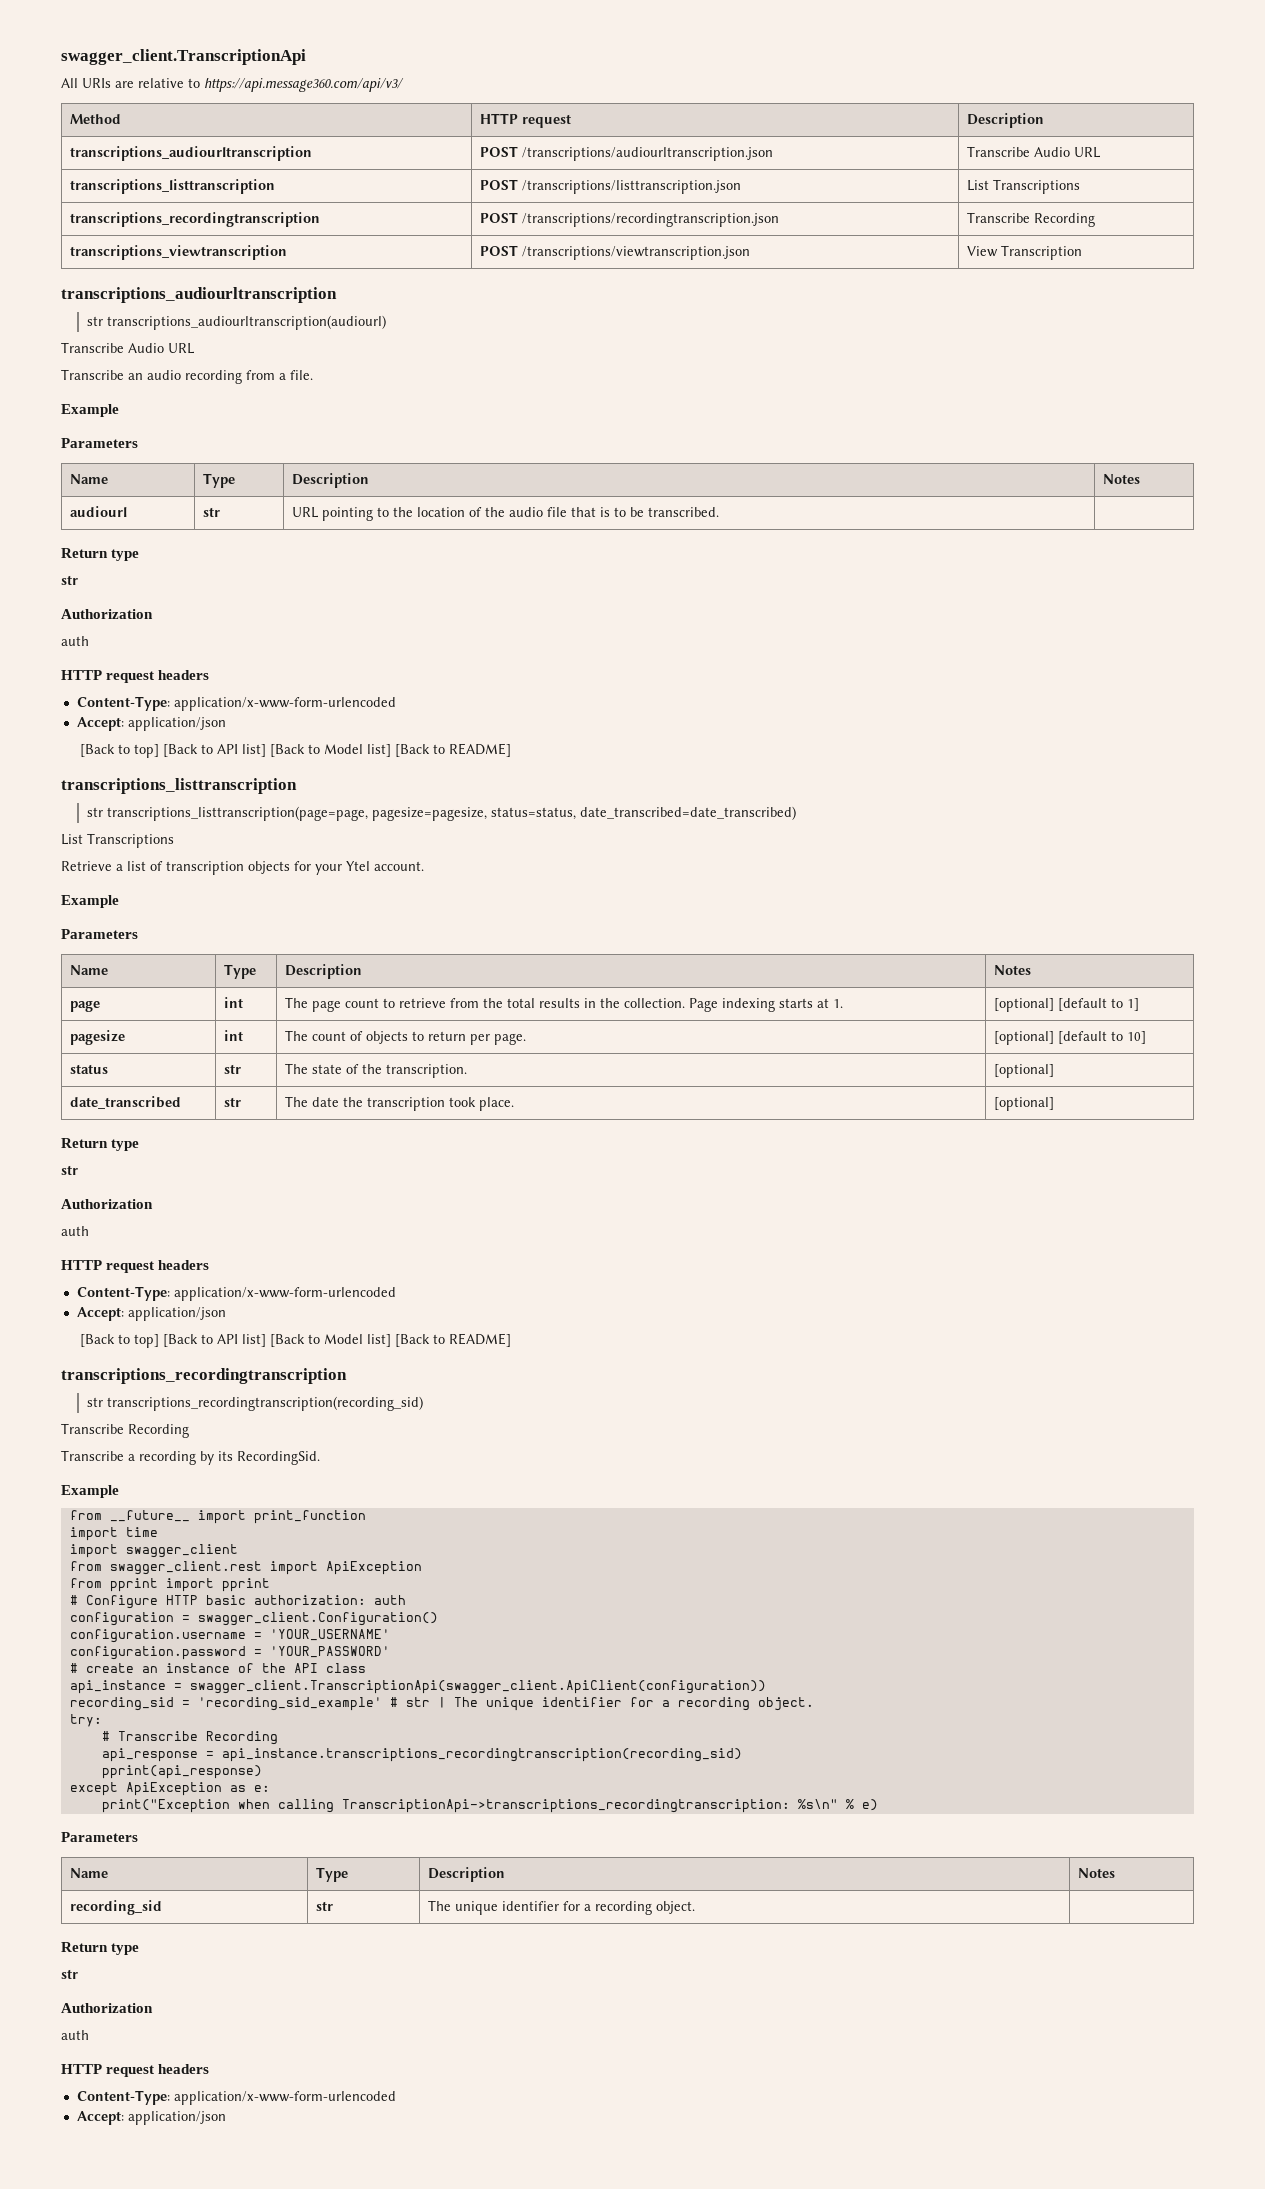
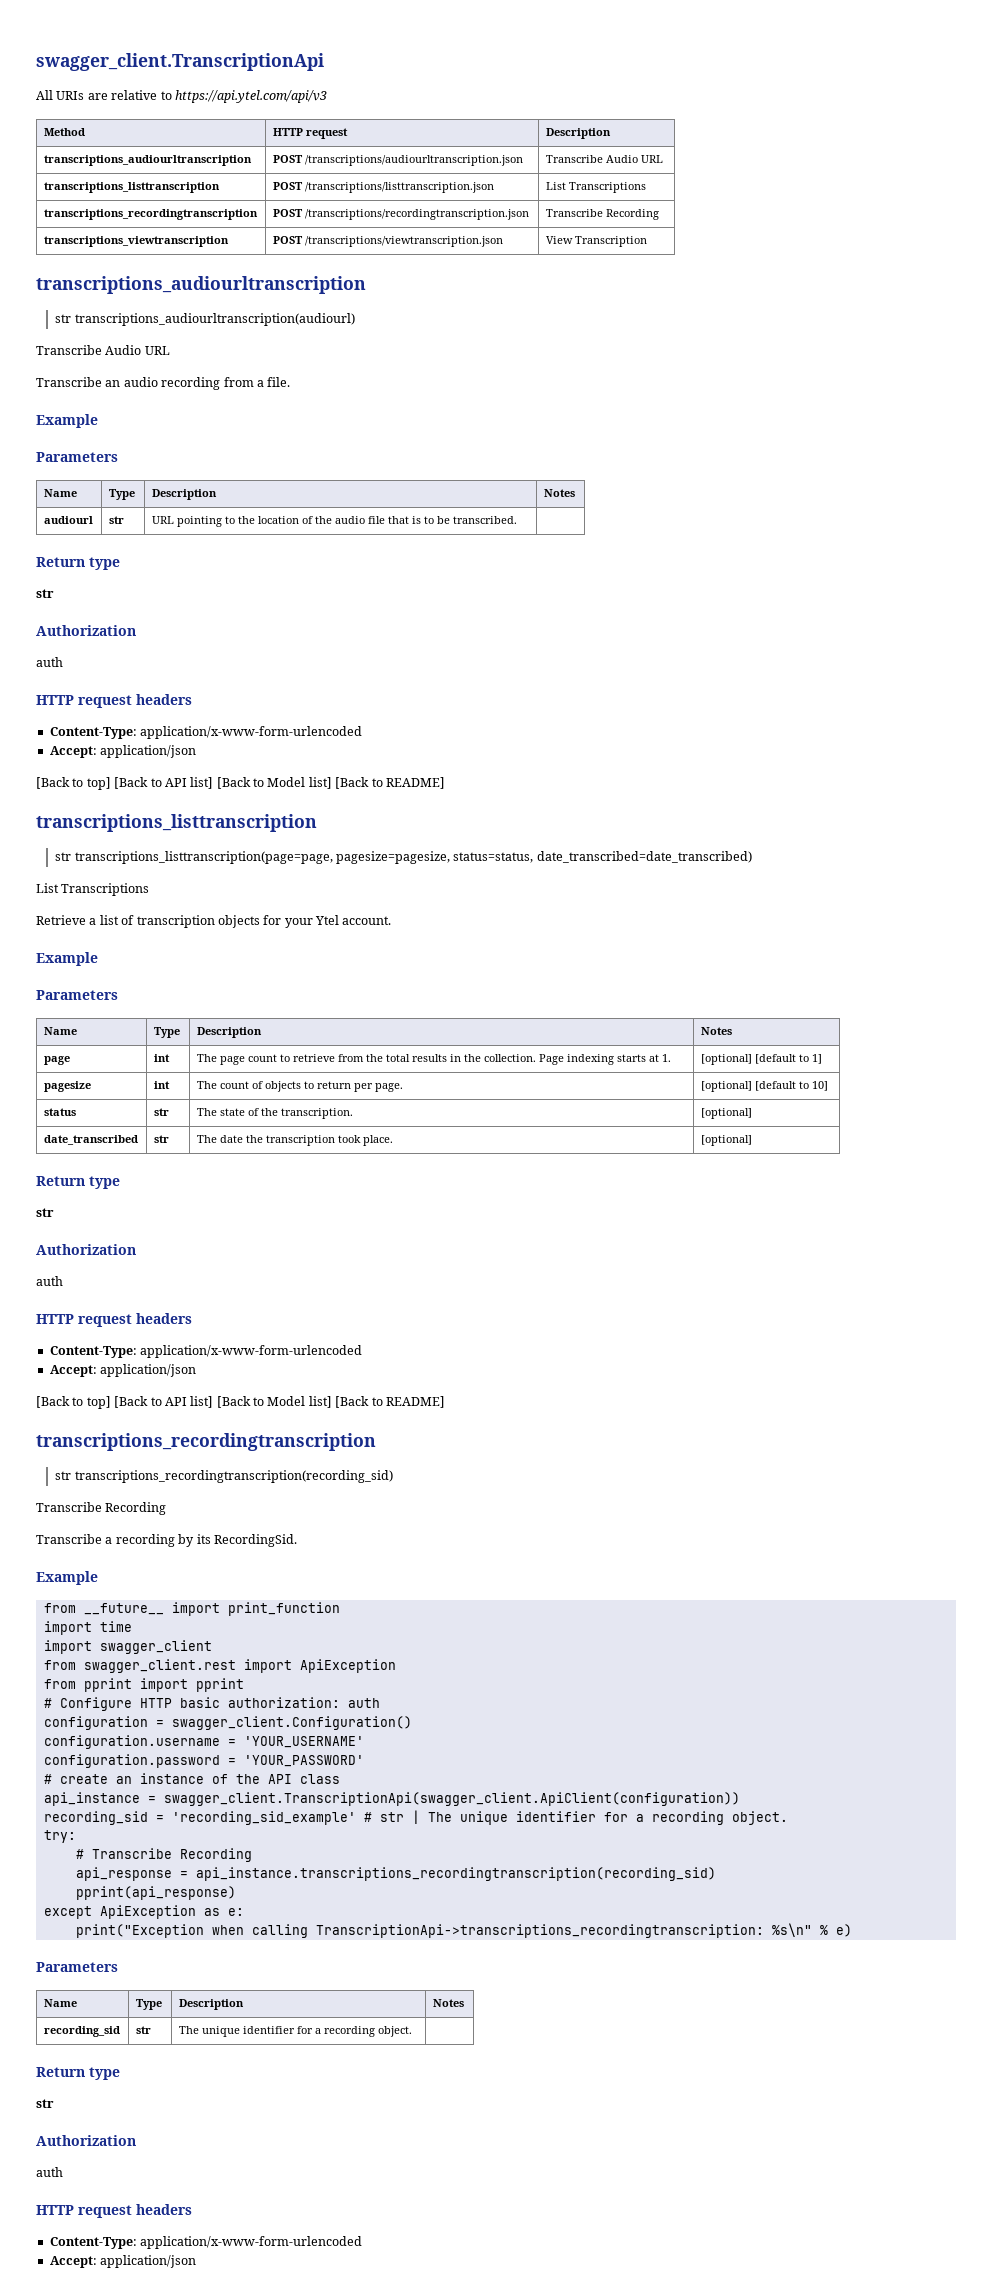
[204,78,404,92] https://api.message360.com/api/v3/ -> [174,90,327,103] https://api.ytel.com/api/v3

